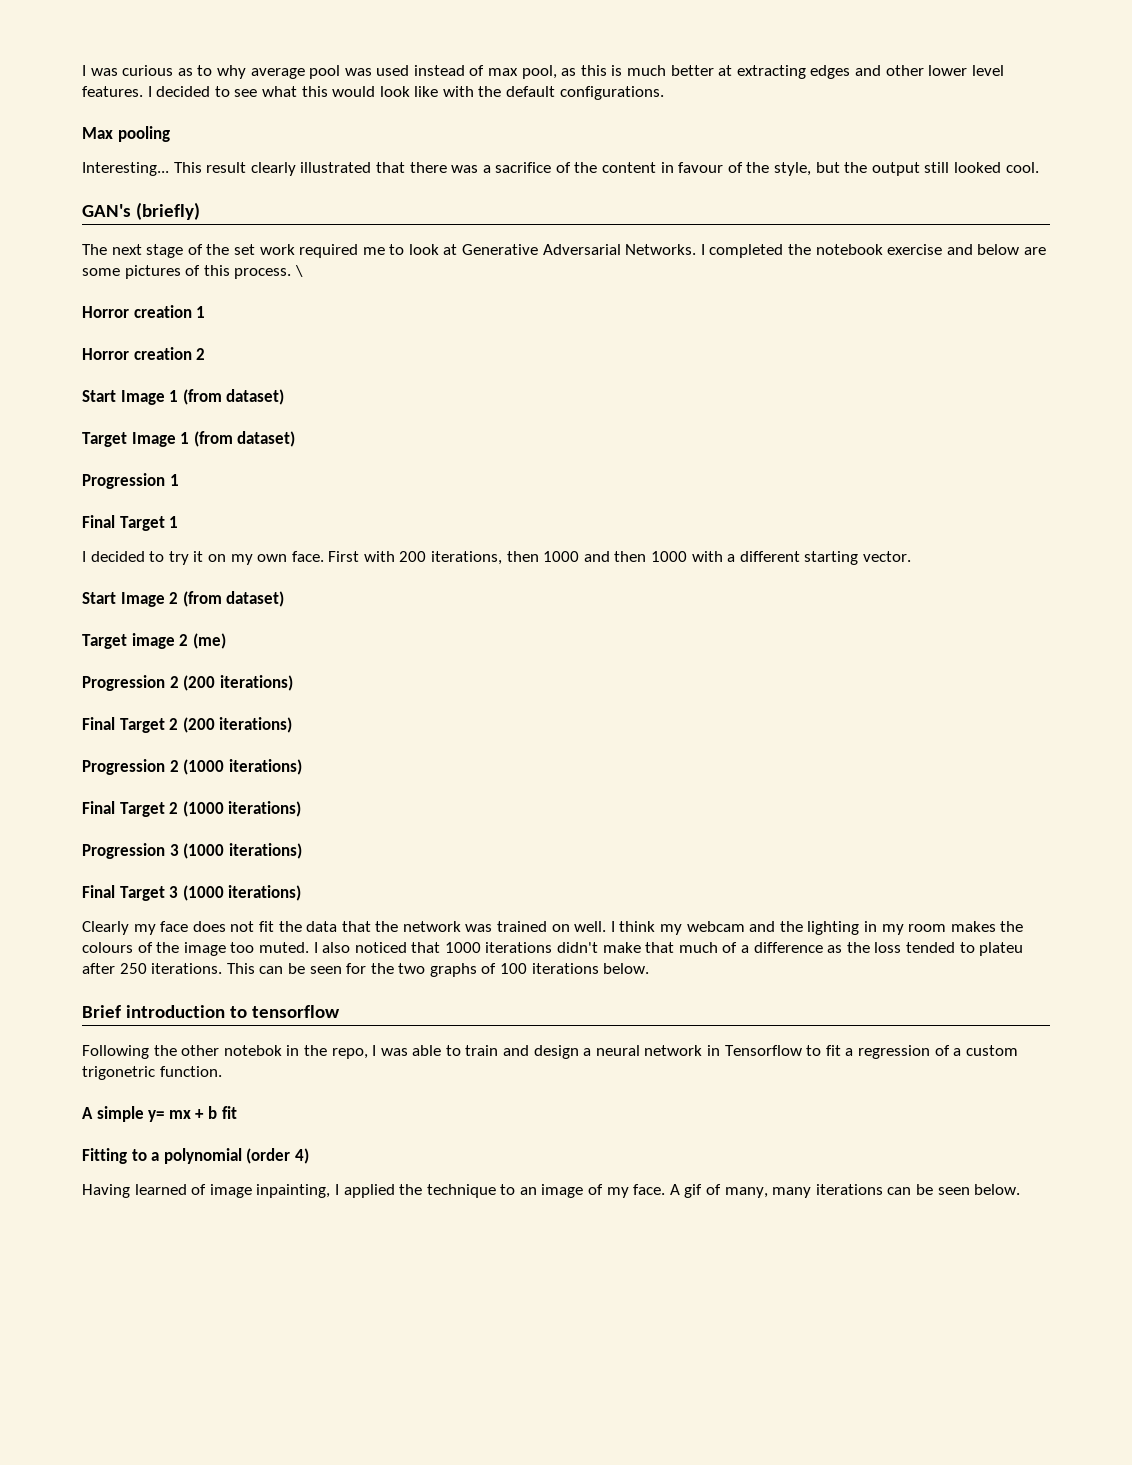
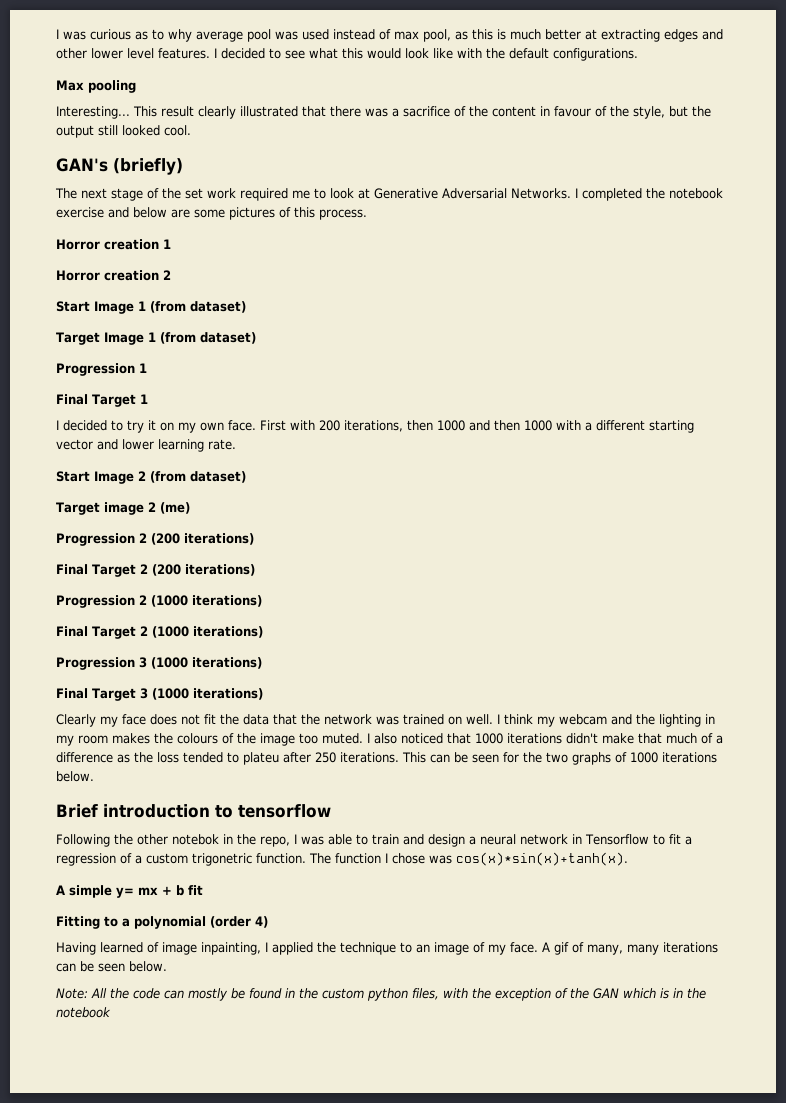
[294,265,303,277] \ -> (367, 214) none
[862,551,911,562] vector. -> [56,439,236,452] vector and lower learning rate.
[500,963,528,974] 100 -> [630,752,658,763] 1000
(222, 1071) none -> [309,852,628,866] The function I chose was cos(x)*sin(x)+tanh(x).
(1021, 1189) none -> [56,988,706,1001] [56,1007,111,1018] // Note: All the code can mostly be found in the custom python files, with the exception of the GAN which is in the notebook

